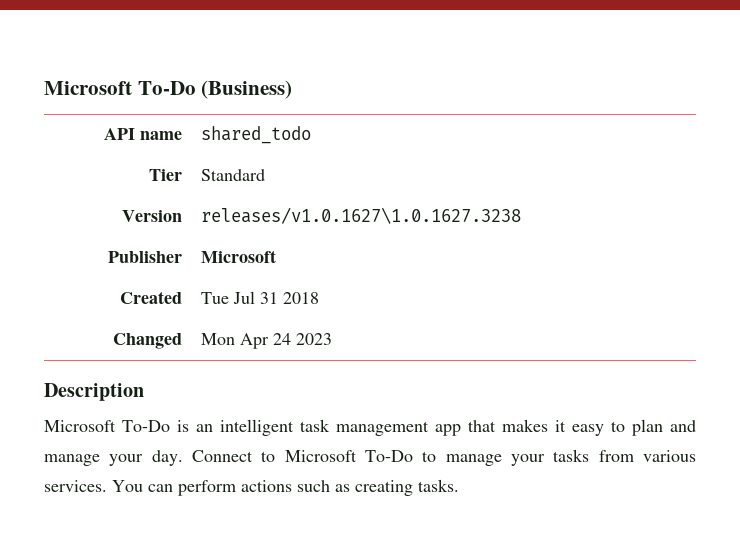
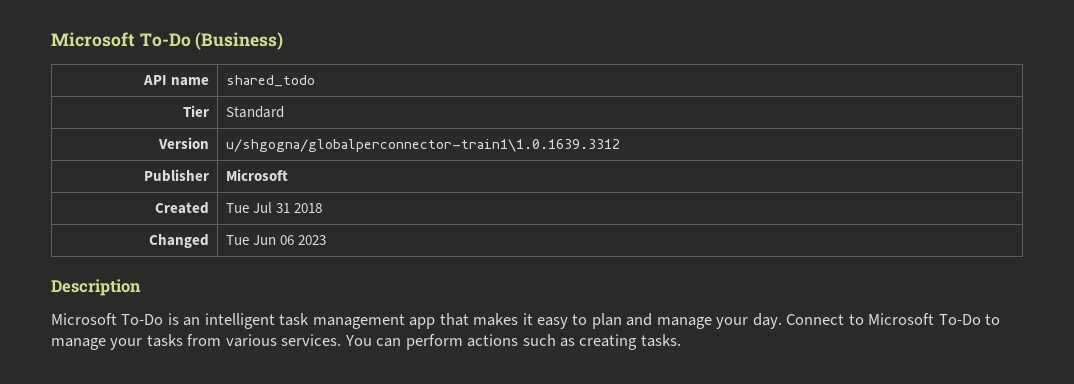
[200,207,521,224] releases/v1.0.1627\1.0.1627.3238 -> [226,139,621,152] u/shgogna/globalperconnector-train1\1.0.1639.3312
[200,333,291,349] Mon Apr 24 -> [226,235,295,245] Tue Jun 06

